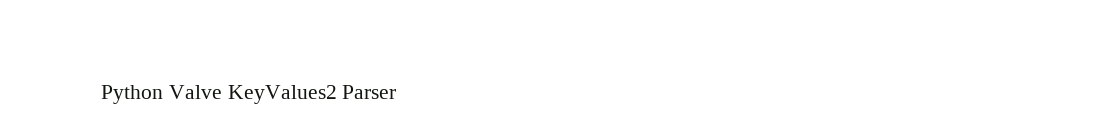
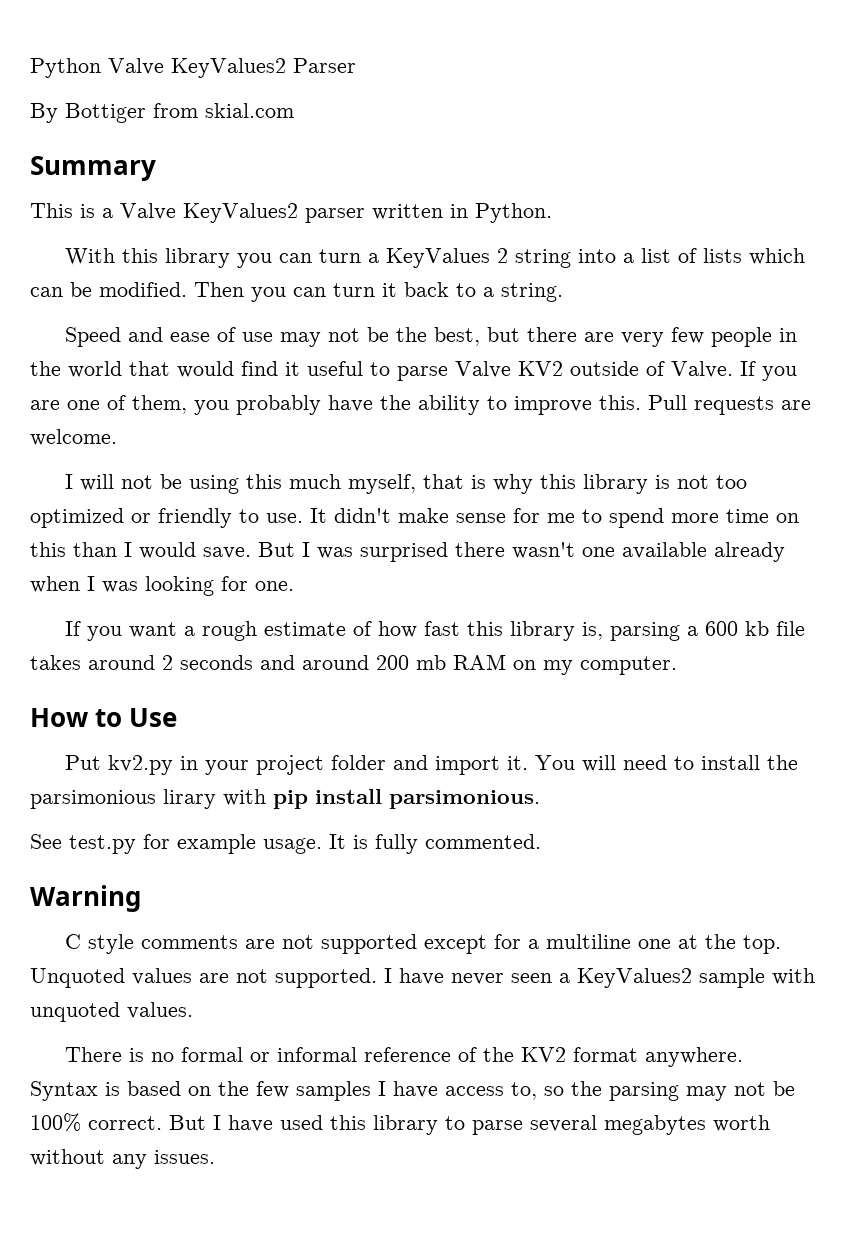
(397, 92) none -> [30,103,294,123] [30,156,156,181] [30,203,552,223] [65,248,806,268] [30,282,563,302] [65,327,798,347] [30,361,797,381] [30,395,811,415] [30,429,117,446] [65,474,748,494] [30,508,799,528] [30,542,785,562] [30,576,294,596] [65,621,806,641] [30,654,677,675] [30,708,178,727] [65,755,799,775] [30,789,540,809] [30,834,541,854] [30,885,141,912] [65,934,782,954] [30,968,815,988] [30,1002,193,1022] [65,1047,744,1067] [30,1081,795,1101] [30,1113,770,1135] [30,1149,215,1169] // By Bottiger from skial.com // Summary // This is a Valve KeyValues2 parser written in Python. // With this library you can turn a KeyValues 2 string into a list of lists which can be modified. Then you can turn it back to a string. // Speed and ease of use may not be the best, but there are very few people in the world that would find it useful to parse Valve KV2 outside of Valve. If you are one of them, you probably have the ability to improve this. Pull requests are welcome. // I will not be using this much myself, that is why this library is not too optimized or friendly to use. It didn't make sense for me to spend more time on this than I would save. But I was surprised there wasn't one available already when I was looking for one. // If you want a rough estimate of how fast this library is, parsing a 600 kb file takes around 2 seconds and around 200 mb RAM on my computer. // How to Use // Put kv2.py in your project folder and import it. You will need to install the parsimonious lirary with pip install parsimonious. // See test.py for example usage. It is fully commented. // Warning // C style comments are not supported except for a multiline one at the top. Unquoted values are not supported. I have never seen a KeyValues2 sample with unquoted values. // There is no formal or informal reference of the KV2 format anywhere. Syntax is based on the few samples I have access to, so the parsing may not be 100% correct. But I have used this library to parse several megabytes worth without any issues.

